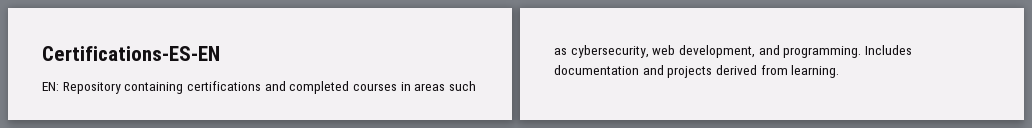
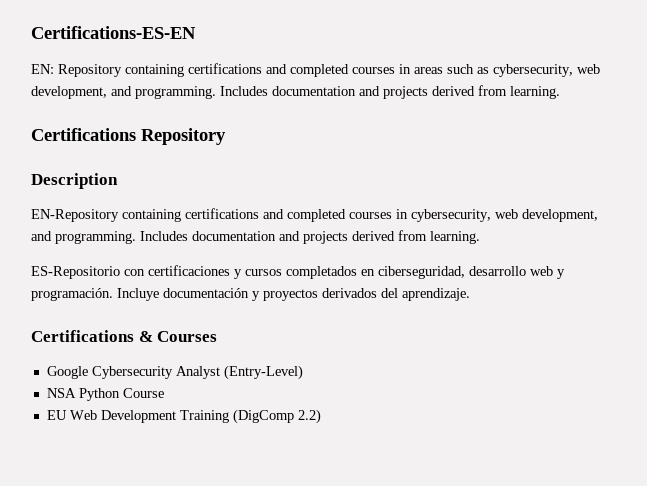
(840, 71) none -> [31,128,226,145] [31,173,118,189] [31,208,598,222] [31,230,480,244] [31,265,565,279] [31,288,470,301] [31,330,218,342] [46,365,303,380] [46,388,164,401] [46,409,321,424] // Certifications Repository // Description // EN-Repository containing certifications and completed courses in cybersecurity, web development, and programming. Includes documentation and projects derived from learning. // ES-Repositorio con certificaciones y cursos completados en ciberseguridad, desarrollo web y programación. Incluye documentación y proyectos derivados del aprendizaje. // Certifications & Courses // Google Cybersecurity Analyst (Entry-Level) // NSA Python Course // EU Web Development Training (DigComp 2.2)

